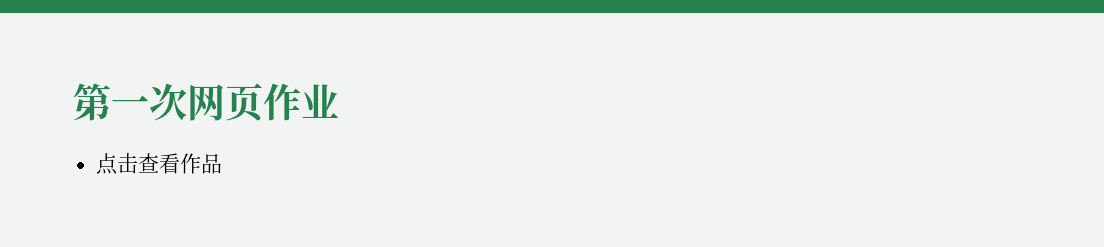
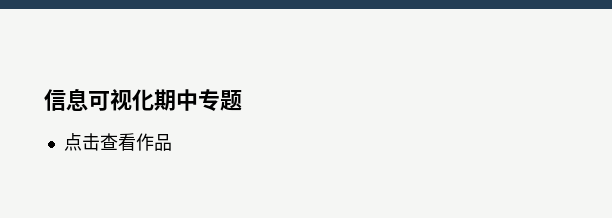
[73,83,339,122] 第一次网页作业 -> [44,88,242,111] 信息可视化期中专题

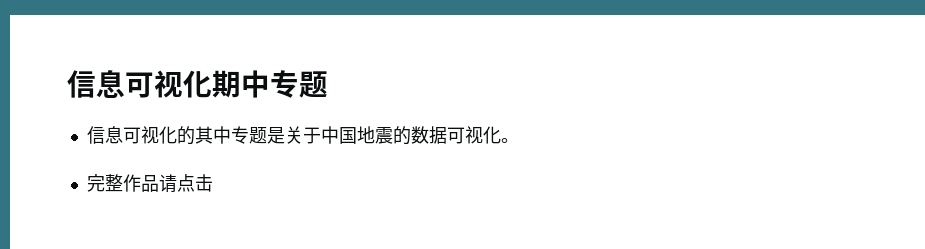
[63,133,172,151] 点击查看作品 -> [86,126,519,145] [86,174,213,193] 信息可视化的其中专题是关于中国地震的数据可视化。 // 完整作品请点击

